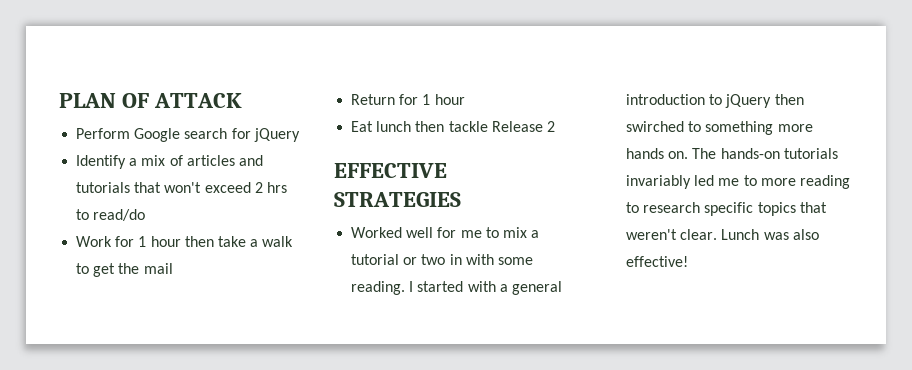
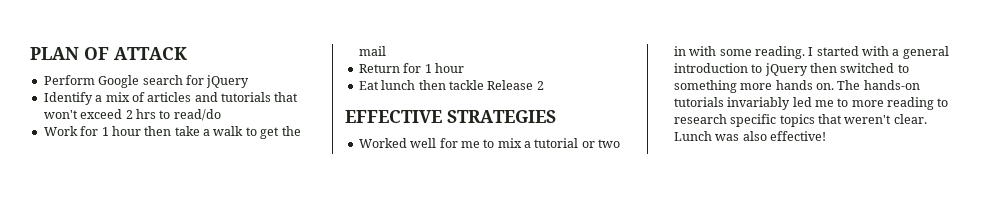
[626,121,685,132] swirched -> [840,63,895,73] switched

